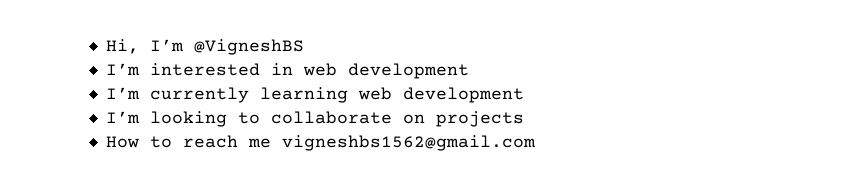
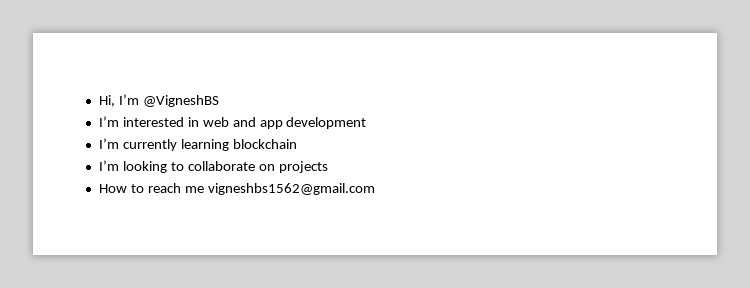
(337, 69) none -> [232,117,283,129] and app
[357,87,524,103] web development -> [232,139,297,149] blockchain

